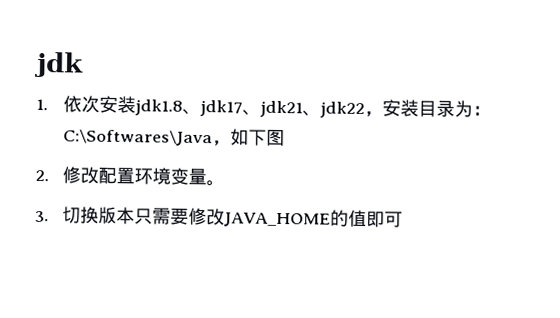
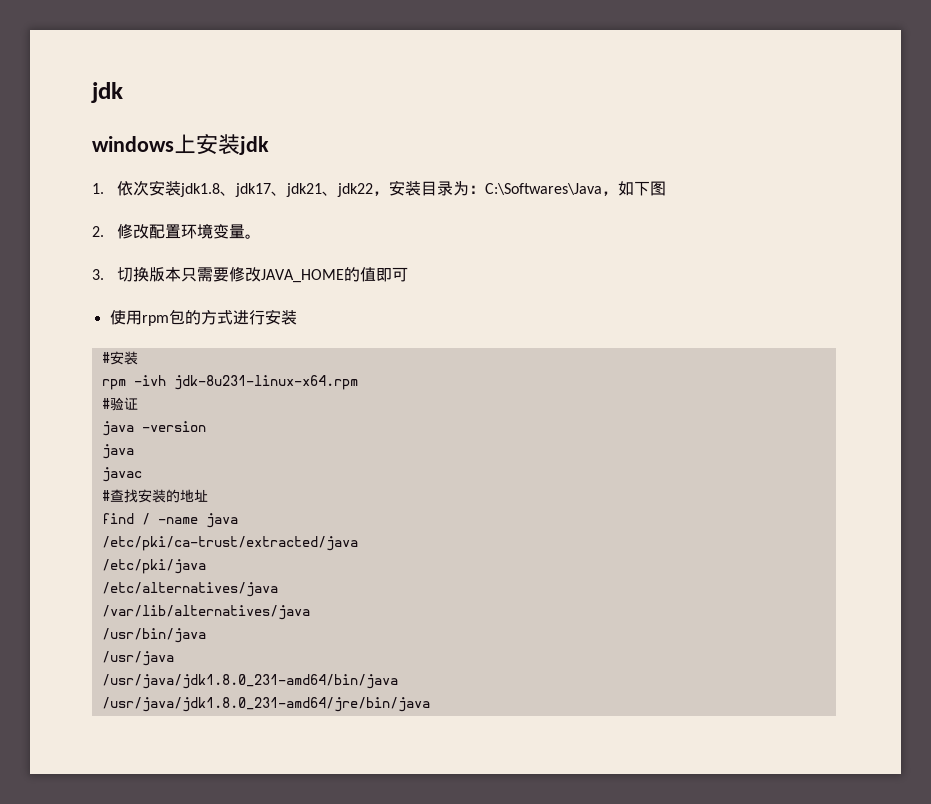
[34,51,84,78] jdk -> [91,82,123,103] [92,134,269,155] jdk // windows上安装jdk
(403, 219) none -> [109,309,297,326] [101,351,138,365] [101,375,358,390] [101,397,138,411] [101,421,206,436] [101,444,134,459] [101,467,142,482] [101,489,208,503] [101,513,238,528] [101,536,358,551] [101,559,206,574] [101,582,278,597] [101,605,310,620] [101,628,206,643] [101,651,174,666] [101,674,398,689] [101,697,430,712] // 使用rpm包的方式进行安装 // #安装 // rpm -ivh jdk-8u231-linux-x64.rpm // #验证 // java -version // java // javac // #查找安装的地址 // find / -name java // /etc/pki/ca-trust/extracted/java // /etc/pki/java // /etc/alternatives/java // /var/lib/alternatives/java // /usr/bin/java // /usr/java // /usr/java/jdk1.8.0_231-amd64/bin/java // /usr/java/jdk1.8.0_231-amd64/jre/bin/java

